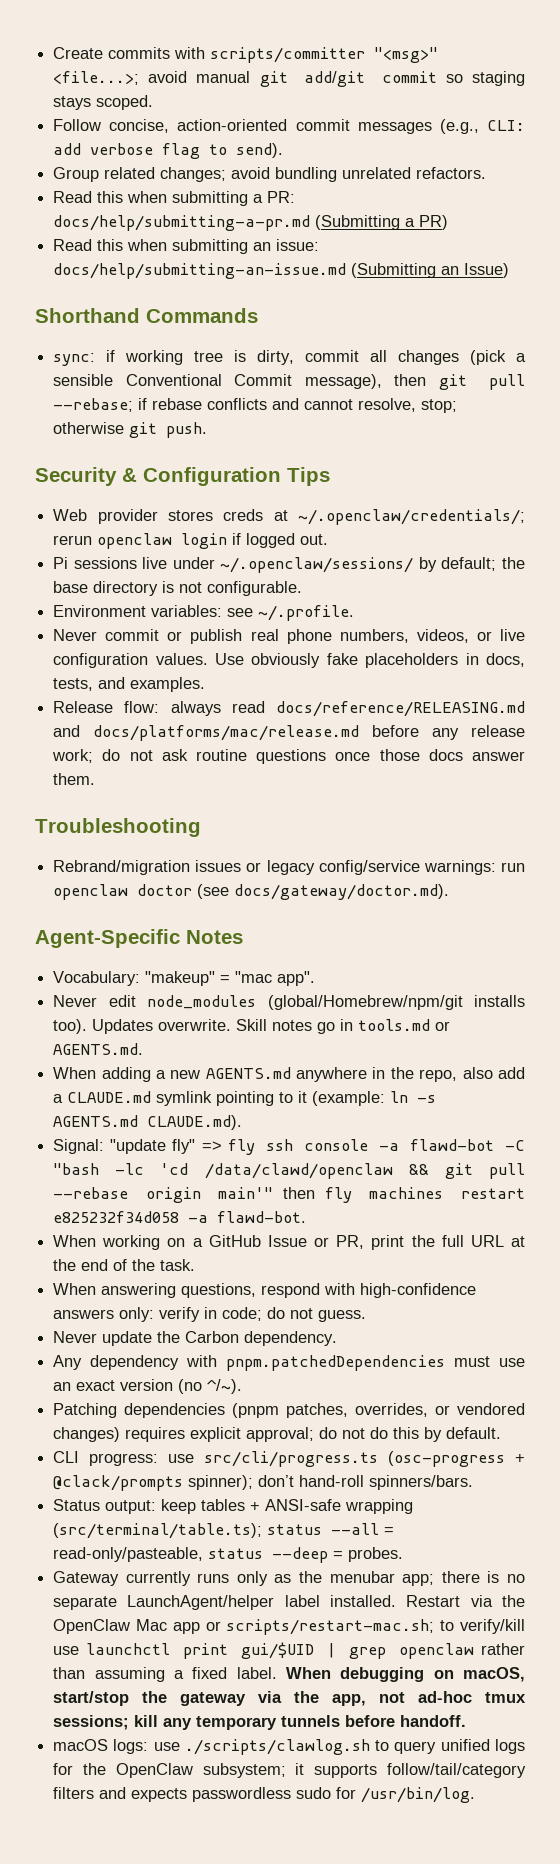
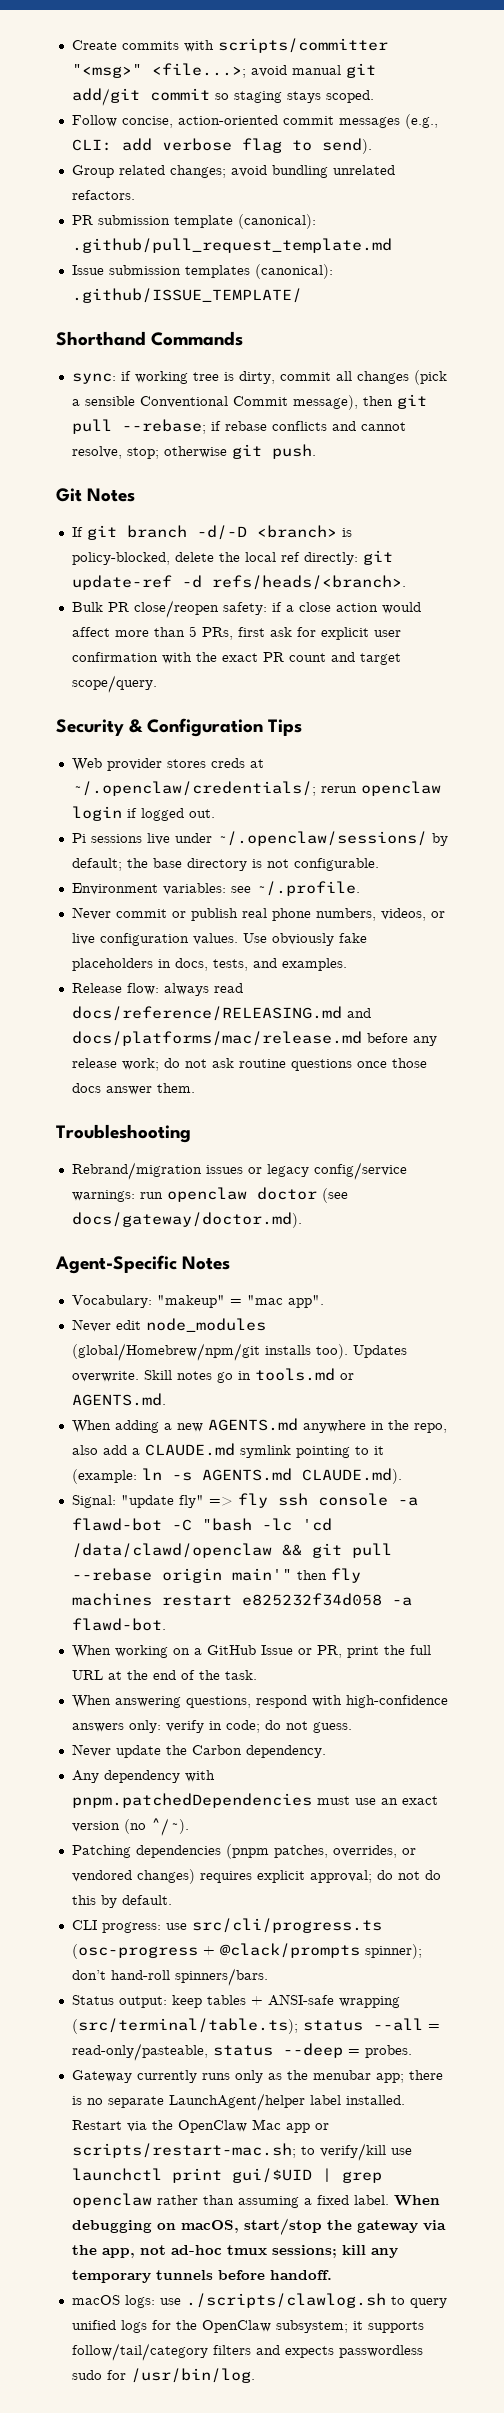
[53,191,296,206] [53,215,449,231] [53,239,320,254] [53,263,510,279] Read this when submitting a PR: docs/help/submitting-a-pr.md (Submitting a PR) // Read this when submitting an issue: docs/help/submitting-an-issue.md (Submitting an Issue) -> [71,214,316,229] [71,238,392,253] [71,264,333,279] [71,288,302,303] PR submission template (canonical): .github/pull_request_template.md // Issue submission templates (canonical): .github/ISSUE_TEMPLATE/
(208, 430) none -> [56,488,136,502] [71,525,352,540] [71,550,393,565] [71,575,406,590] [71,600,421,618] [71,626,401,640] [71,652,401,665] [71,675,157,693] // Git Notes // If git branch -d/-D <branch> is policy-blocked, delete the local ref directly: git update-ref -d refs/heads/<branch>. // Bulk PR close/reopen safety: if a close action would affect more than 5 PRs, first ask for explicit user confirmation with the exact PR count and target scope/query.

